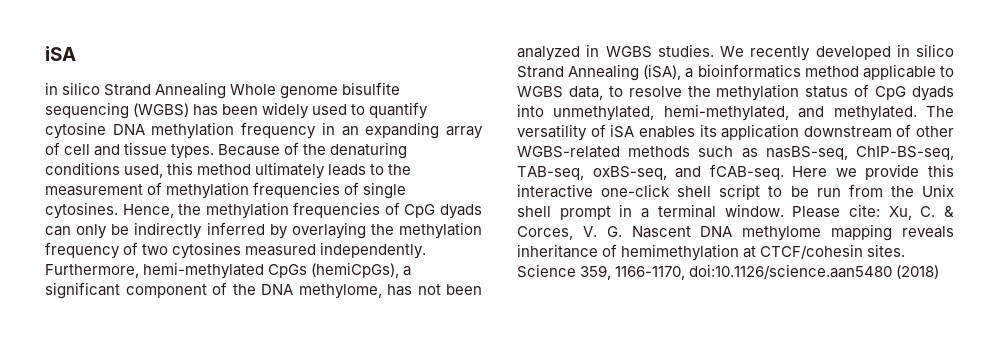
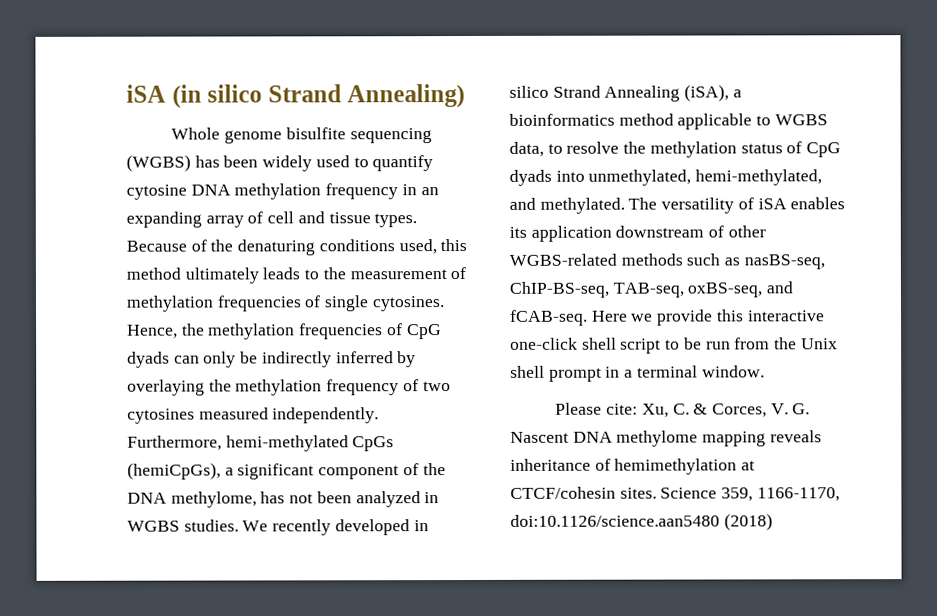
[45,46,76,61] [45,82,227,99] iSA // in silico Strand Annealing -> [126,84,466,109] iSA (in silico Strand Annealing) //
(784, 210) none -> (765, 371) //

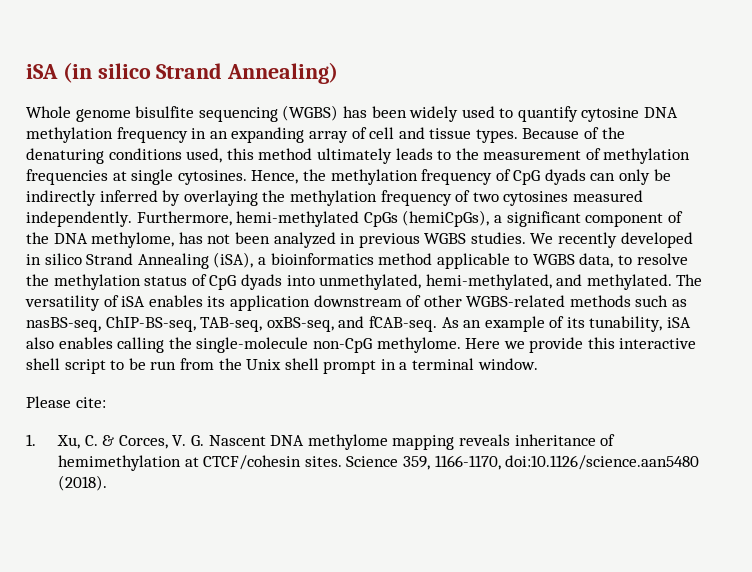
[304,295,321,308] of -> [112,171,127,181] at
[299,323,384,340] frequencies -> [421,169,493,185] frequency
(440, 498) none -> [358,233,420,248] previous
(588, 317) none -> [441,316,692,332] [26,337,461,353] As an example of its tunability, iSA also enables calling the single-molecule non-CpG methylome.
[510,337,578,350] one-click -> (697, 343) none
(639, 409) none -> [26,434,36,446] // 1.
[723,513,773,531] (2018) -> [58,475,108,491] (2018).

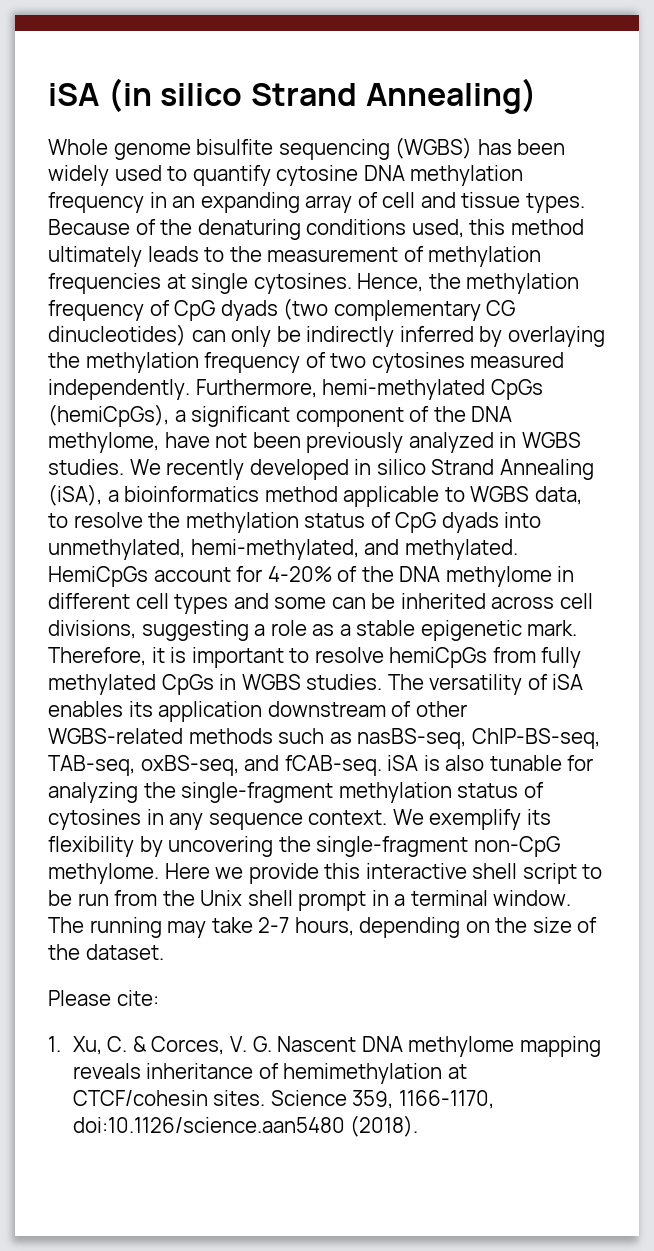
(586, 177) none -> [283,298,516,321] [48,324,186,346] (two complementary CG dinucleotides)
[178,232,203,244] has -> [164,432,210,448] have
(270, 238) none -> [306,432,404,453] previously
[358,233,420,248] previous -> (517, 440) none
(672, 282) none -> [48,566,575,587] [48,593,593,614] [48,620,578,641] [48,647,582,668] [48,674,383,695] HemiCpGs account for 4-20% of the DNA methylome in different cell types and some can be inherited across cell divisions, suggesting a role as a stable epigenetic mark. Therefore, it is important to resolve hemiCpGs from fully methylated CpGs in WGBS studies.
[441,316,692,332] [26,337,309,353] As an example of its tunability, iSA also enables calling the single-molecule -> [387,755,594,771] [48,782,544,803] [48,809,551,830] [48,836,469,857] iSA is also tunable for analyzing the single-fragment methylation status of cytosines in any sequence context. We exemplify its flexibility by uncovering the single-fragment
(538, 364) none -> [48,917,598,938] [48,944,164,960] The running may take 2-7 hours, depending on the size of the dataset.

